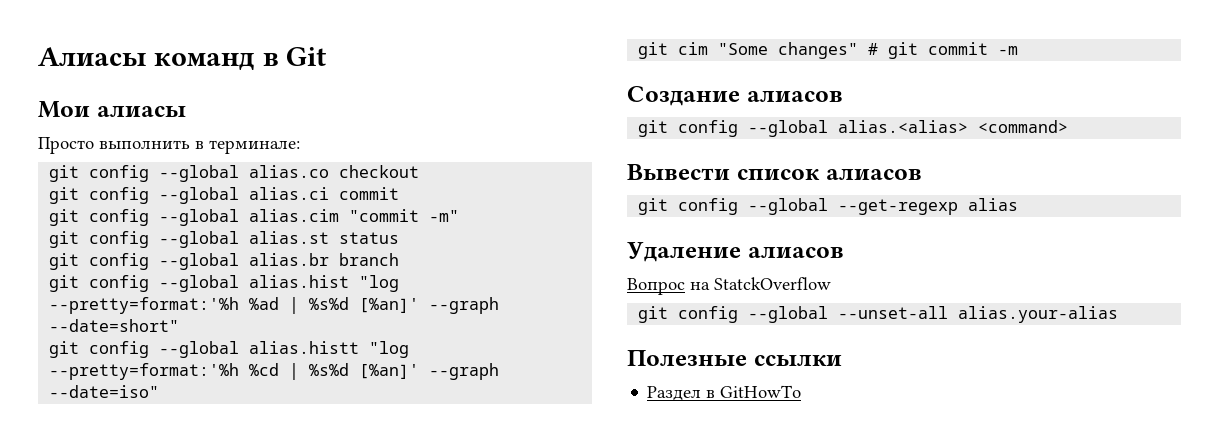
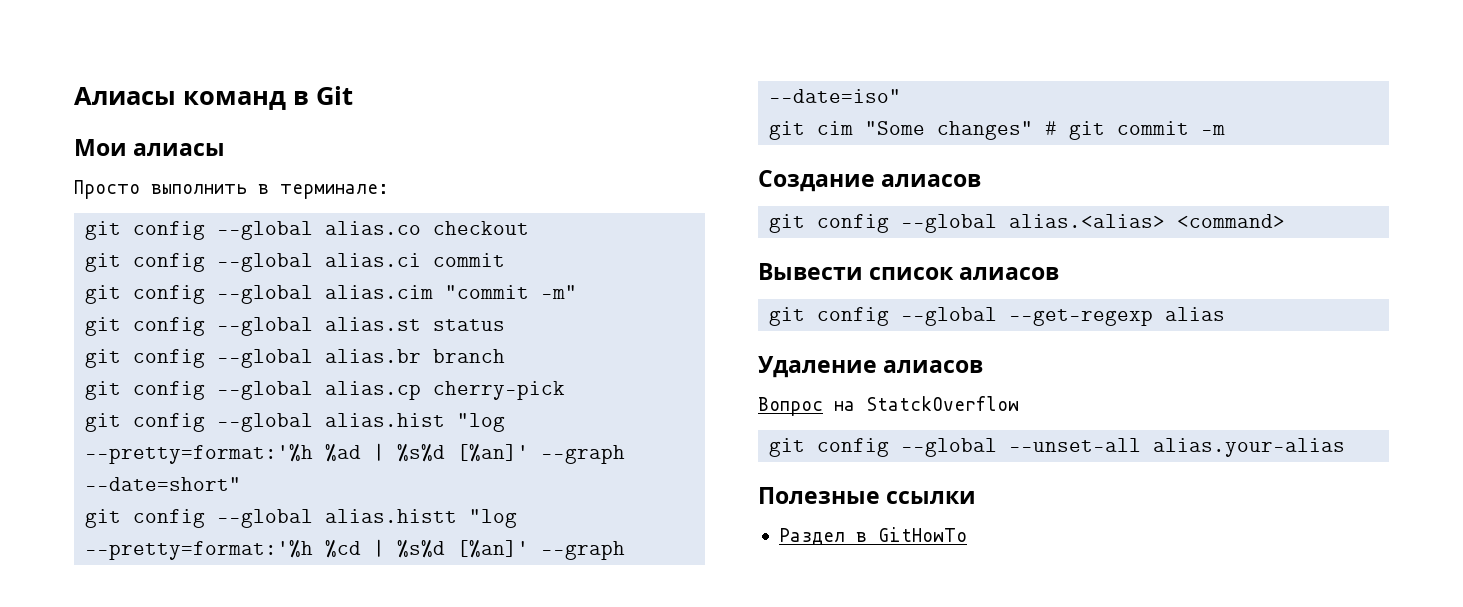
(400, 259) none -> [85,381,566,400] // git config --global alias.cp cherry-pick

